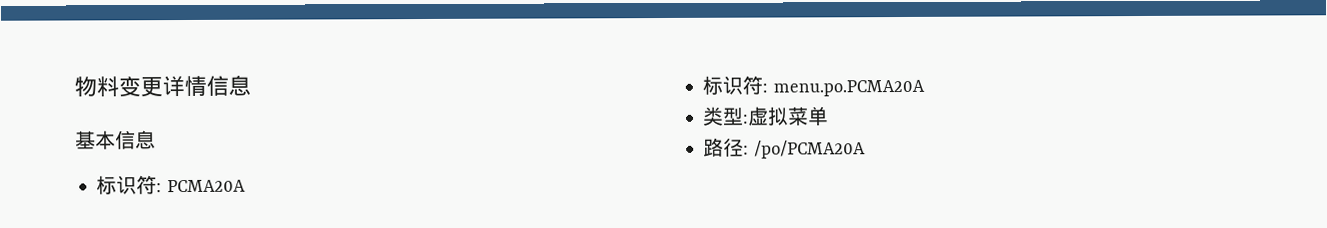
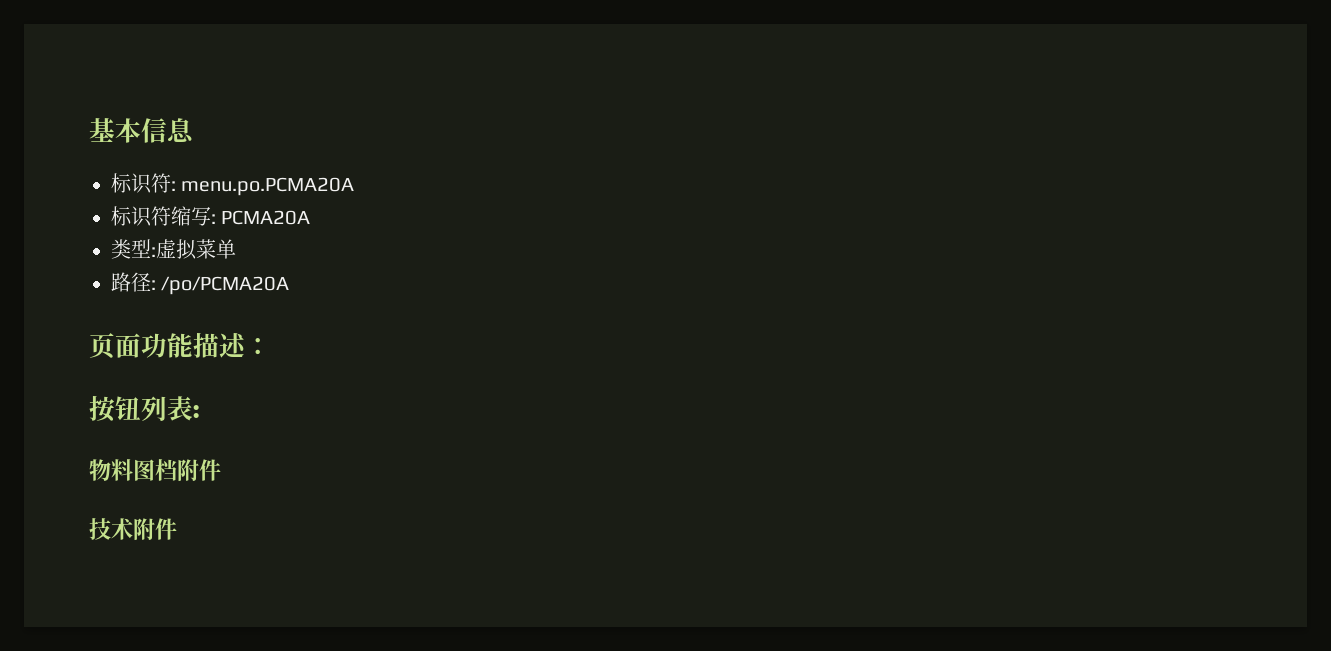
[74,74,251,98] 物料变更详情信息 // -> (89, 130) none
[166,179,246,193] [702,75,925,97] PCMA20A // 标识符: menu.po.PCMA20A -> [181,177,355,196] [111,206,311,227] menu.po.PCMA20A // 标识符缩写: PCMA20A
(866, 149) none -> [89,332,271,359] [89,395,199,422] [89,459,221,482] [89,518,177,541] // 页面功能描述： // 按钮列表: // 物料图档附件 // 技术附件

